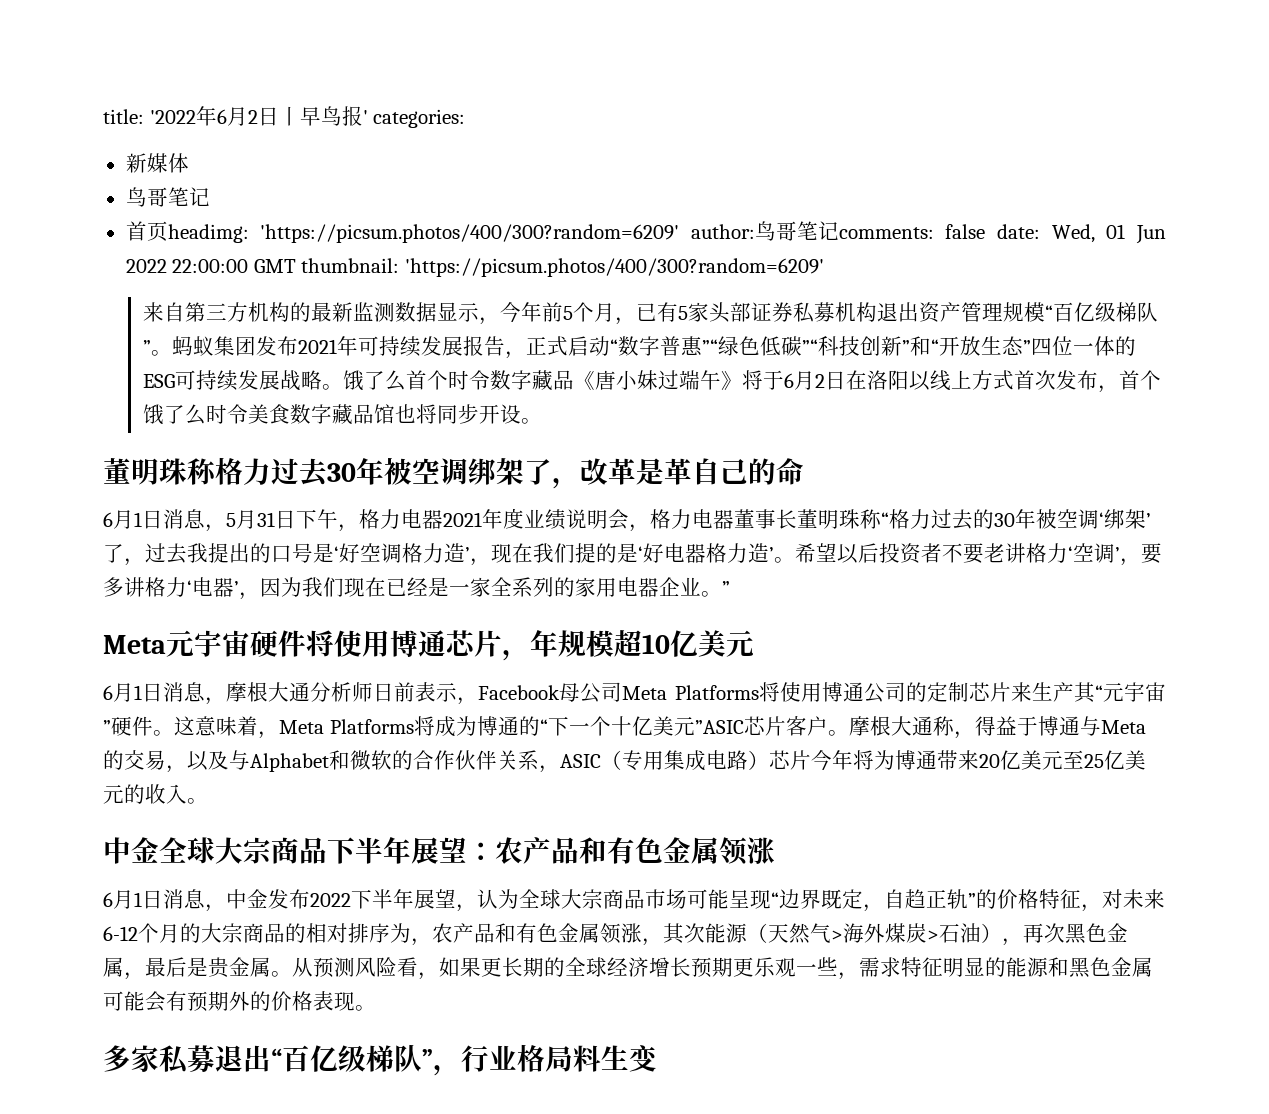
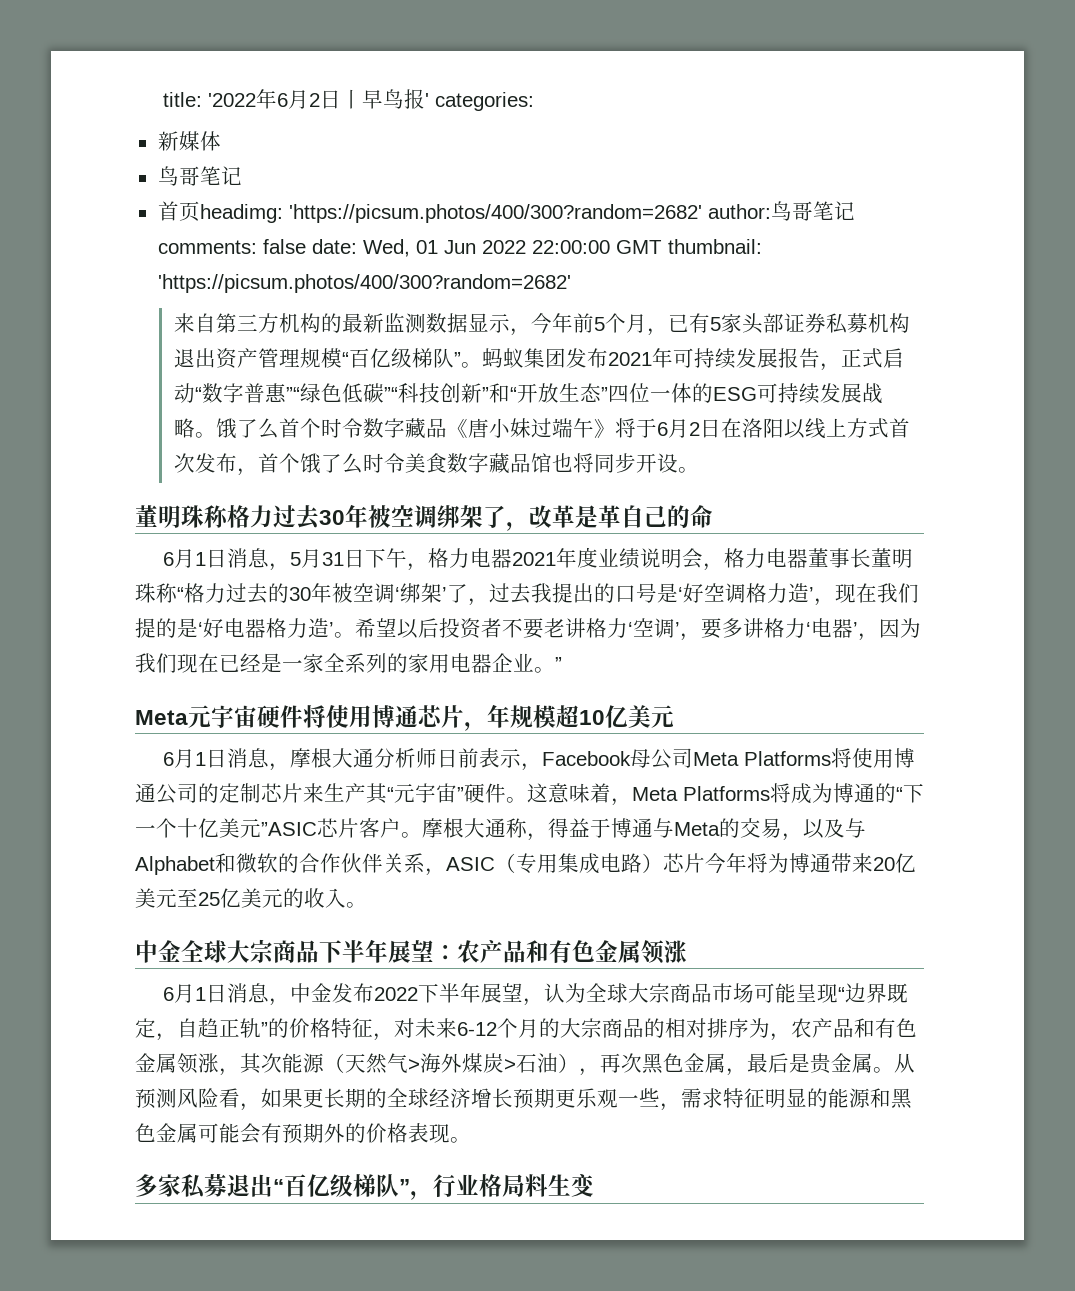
[260,224,680,243] 'https://picsum.photos/400/300?random=6209' -> [288,204,702,223] 'https://picsum.photos/400/300?random=2682'
[404,258,824,277] 'https://picsum.photos/400/300?random=6209' -> [157,274,571,293] 'https://picsum.photos/400/300?random=2682'

